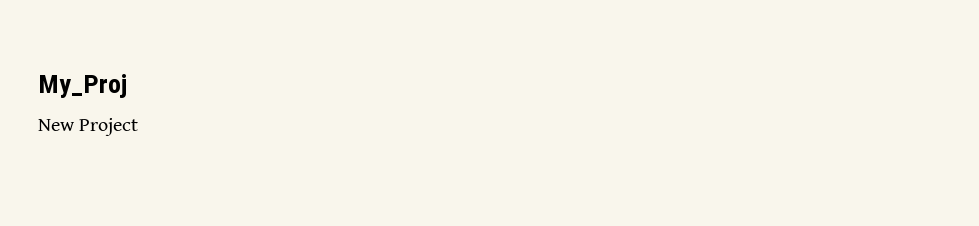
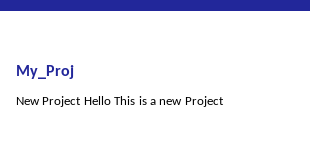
(139, 127) none -> [83,96,224,107] Hello This is a new Project

